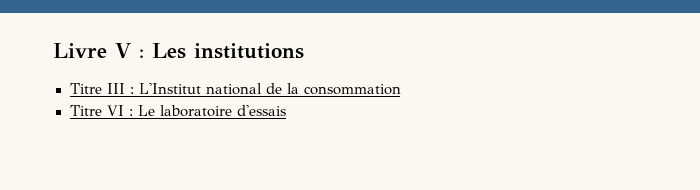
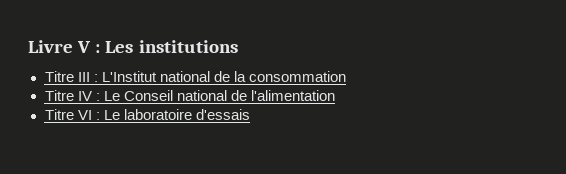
(401, 89) none -> [44,90,335,101] // Titre IV : Le Conseil national de l'alimentation

